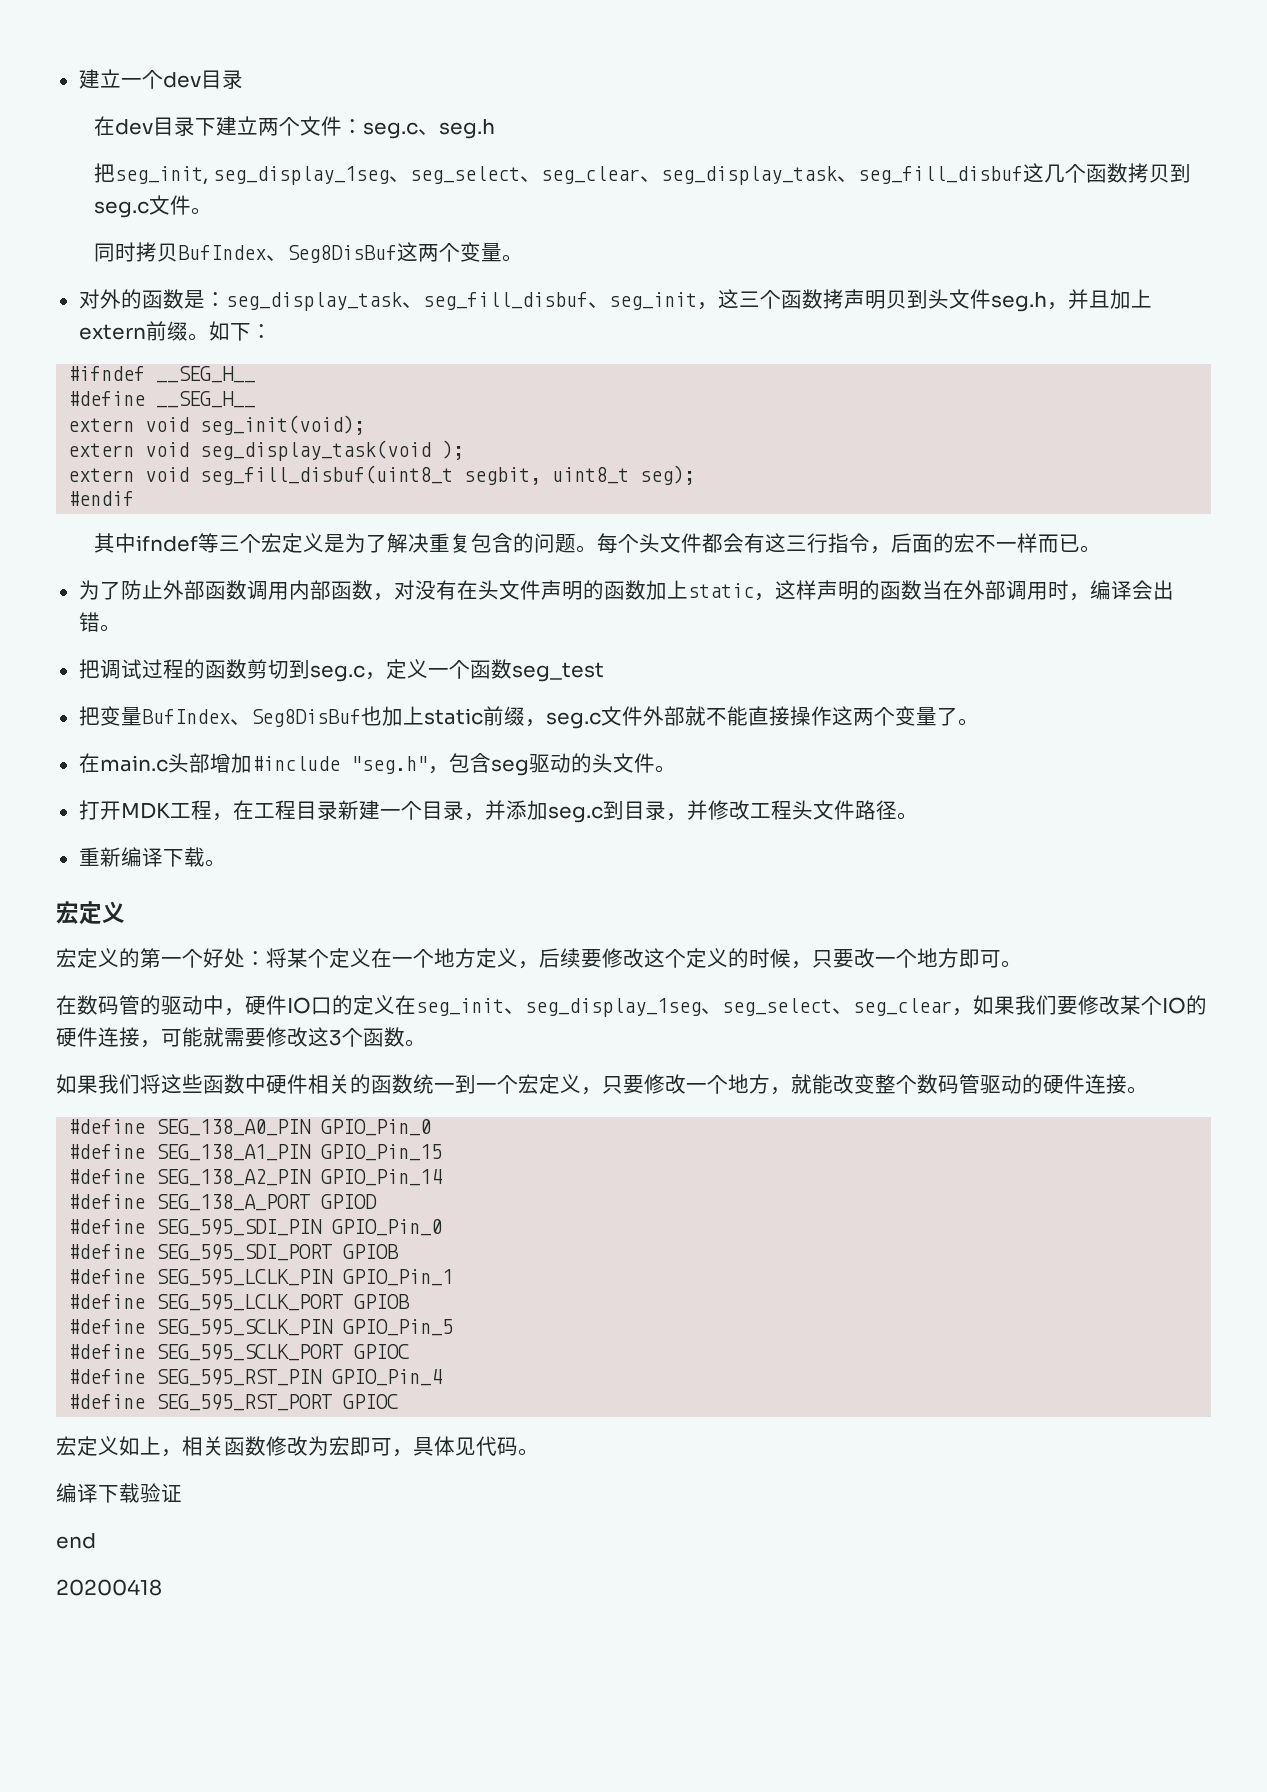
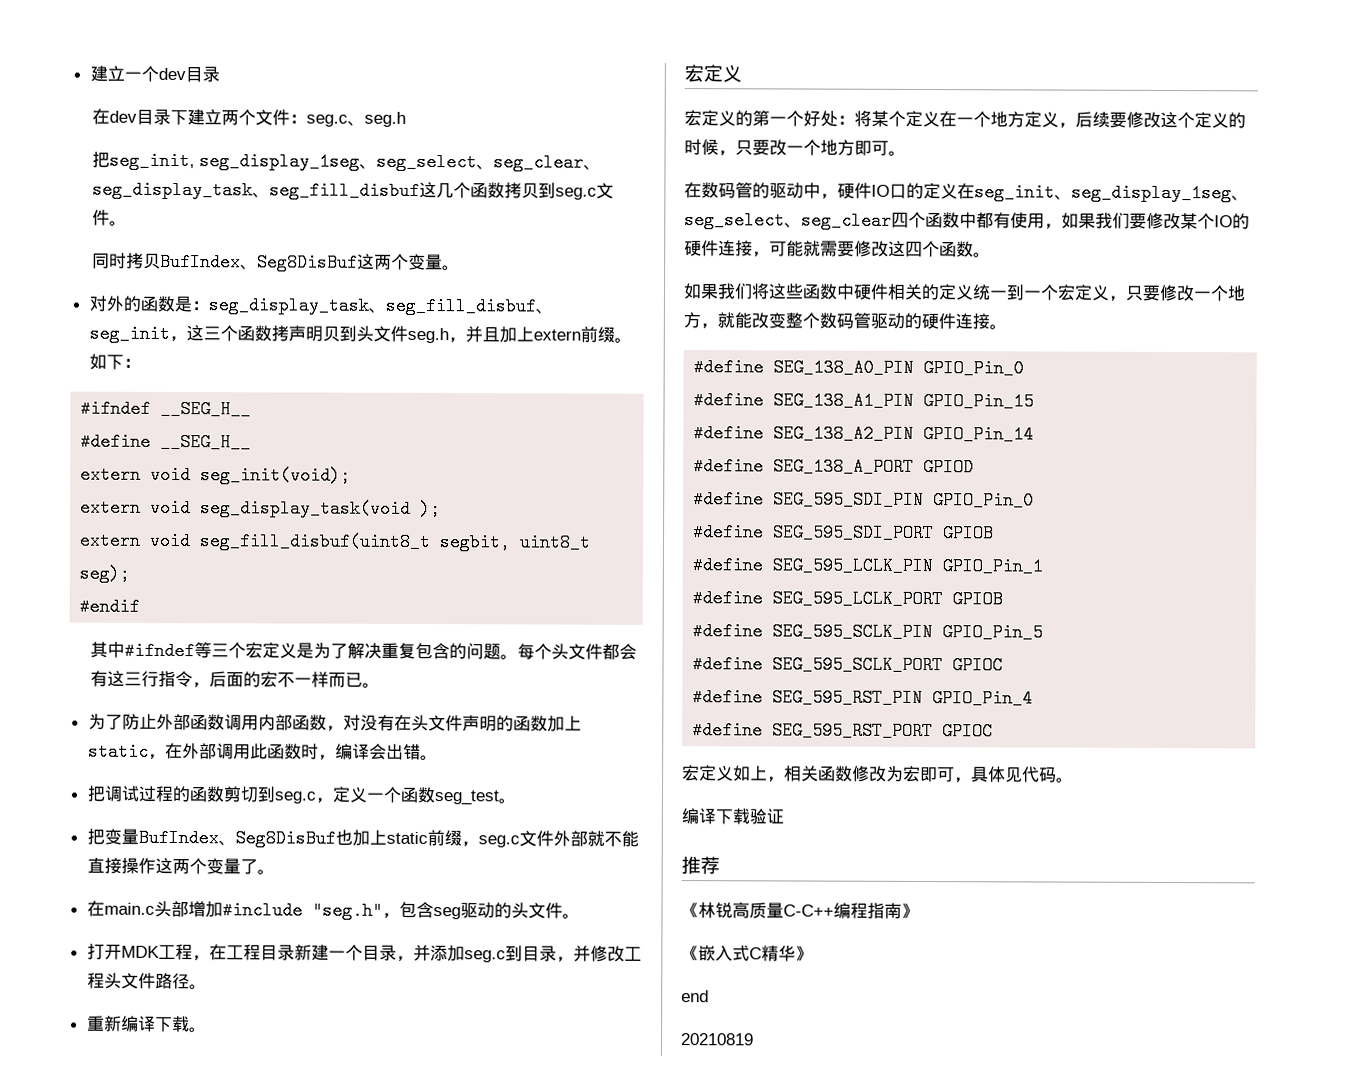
[135,535,198,552] ifndef -> [123,641,195,661] #ifndef
[774,580,943,600] 这样声明的函数当 -> (166, 756) none
(1048, 591) none -> [249,743,302,760] 此函数
(604, 672) none -> [497,798,516,804] 。
(952, 1007) none -> [891,211,1045,229] 四个函数中都有使用
[329,1030,342,1046] 3 -> [905,240,923,257] 四
[371,1074,413,1094] 函数 -> [938,284,974,301] 定义
(182, 1493) none -> [681,856,720,875] [681,902,919,919] [681,945,813,962] // 推荐 // 《林锐高质量C-C++编程指南》 // 《嵌入式C精华》
[56,1579,162,1596] 20200418 -> [680,1033,754,1046] 20210819

